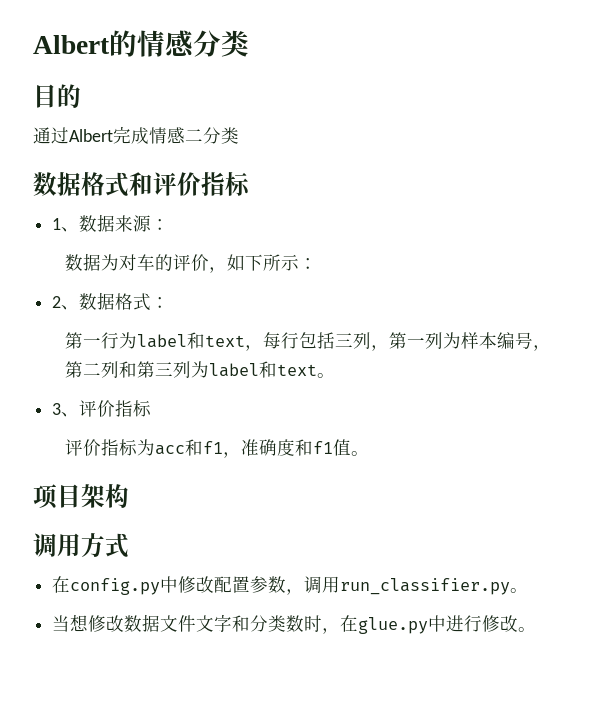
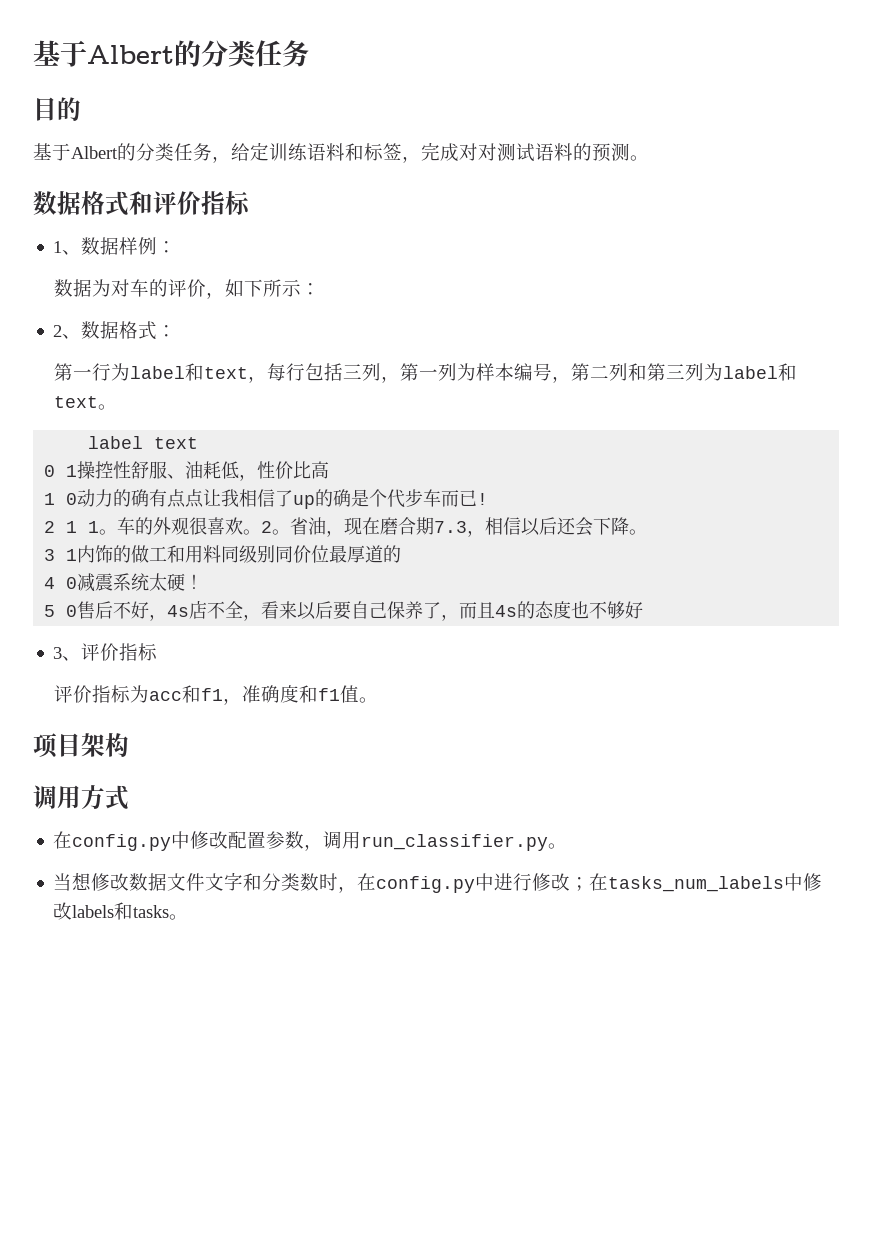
[33,30,249,57] Albert的情感分类 -> [33,40,309,67] 基于Albert的分类任务
[33,126,239,144] 通过Albert完成情感二分类 -> [33,142,649,163] 基于Albert的分类任务，给定训练语料和标签，完成对对测试语料的预测。
[115,215,152,232] 来源 -> [119,237,158,255] 样例
(335, 375) none -> [88,436,199,449] [44,461,330,481] [44,489,489,509] [44,517,648,537] [44,545,402,563] [44,573,204,592] [44,600,644,621] // label text // 0 1操控性舒服、油耗低，性价比高 // 1 0动力的确有点点让我相信了up的确是个代步车而已! // 2 1 1。车的外观很喜欢。2。省油，现在磨合期7.3，相信以后还会下降。 // 3 1内饰的做工和用料同级别同价位最厚道的 // 4 0减震系统太硬！ // 5 0售后不好，4s店不全，看来以后要自己保养了，而且4s的态度也不够好
[358,617,429,634] glue.py -> [376,876,476,893] config.py
(519, 623) none -> [570,873,823,892] [53,902,170,920] ；在tasks_num_labels中修改labels和tasks

